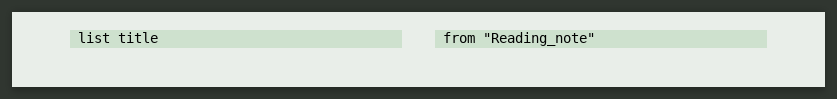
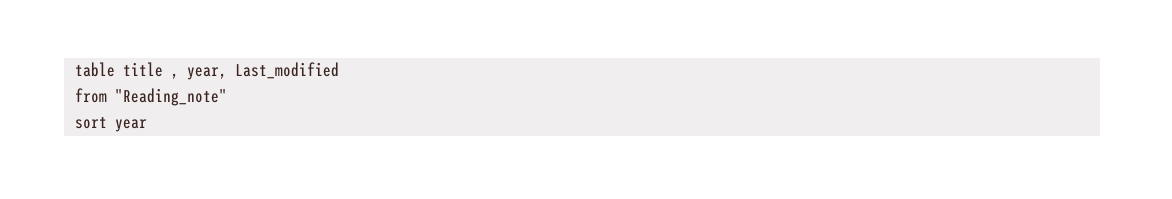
[78,32,111,43] list -> [74,62,115,77] table
(159, 37) none -> [170,62,339,80] , year, Last_modified
(596, 39) none -> [74,117,147,132] // sort year

